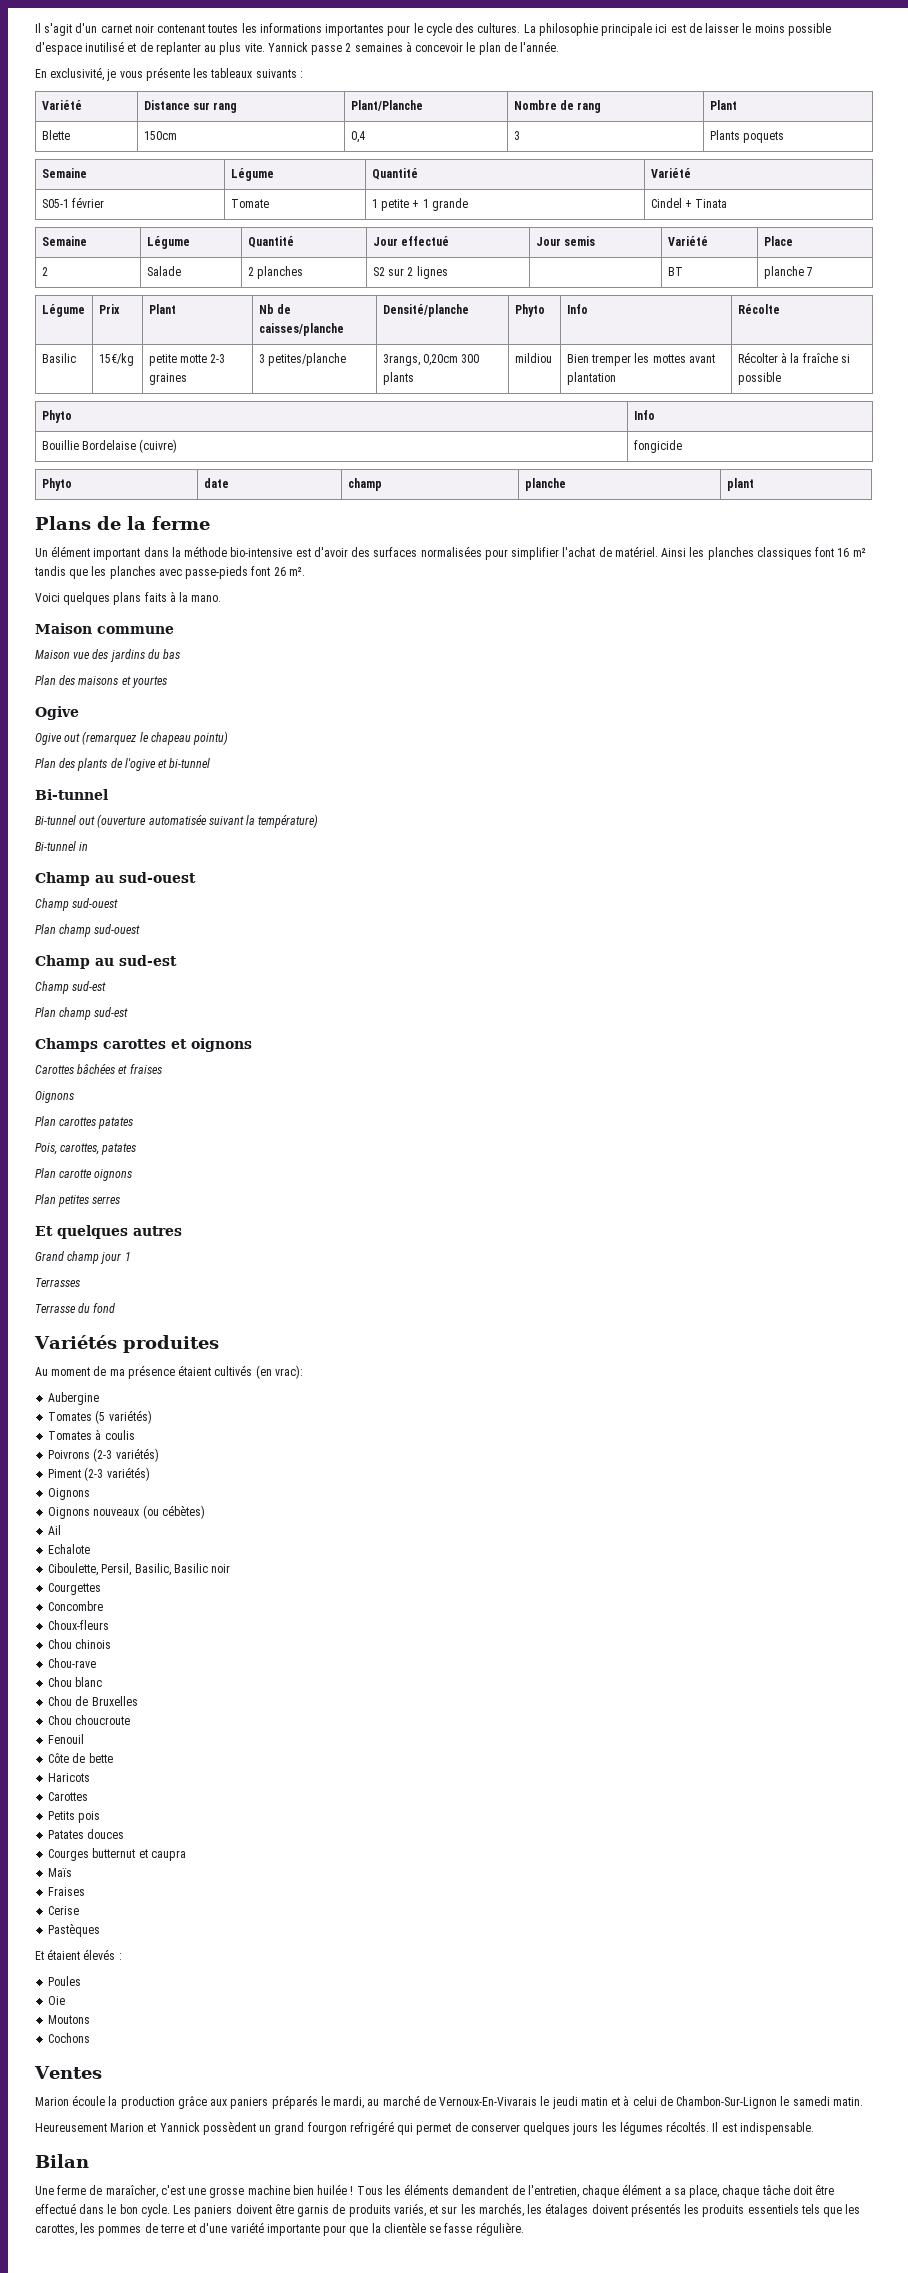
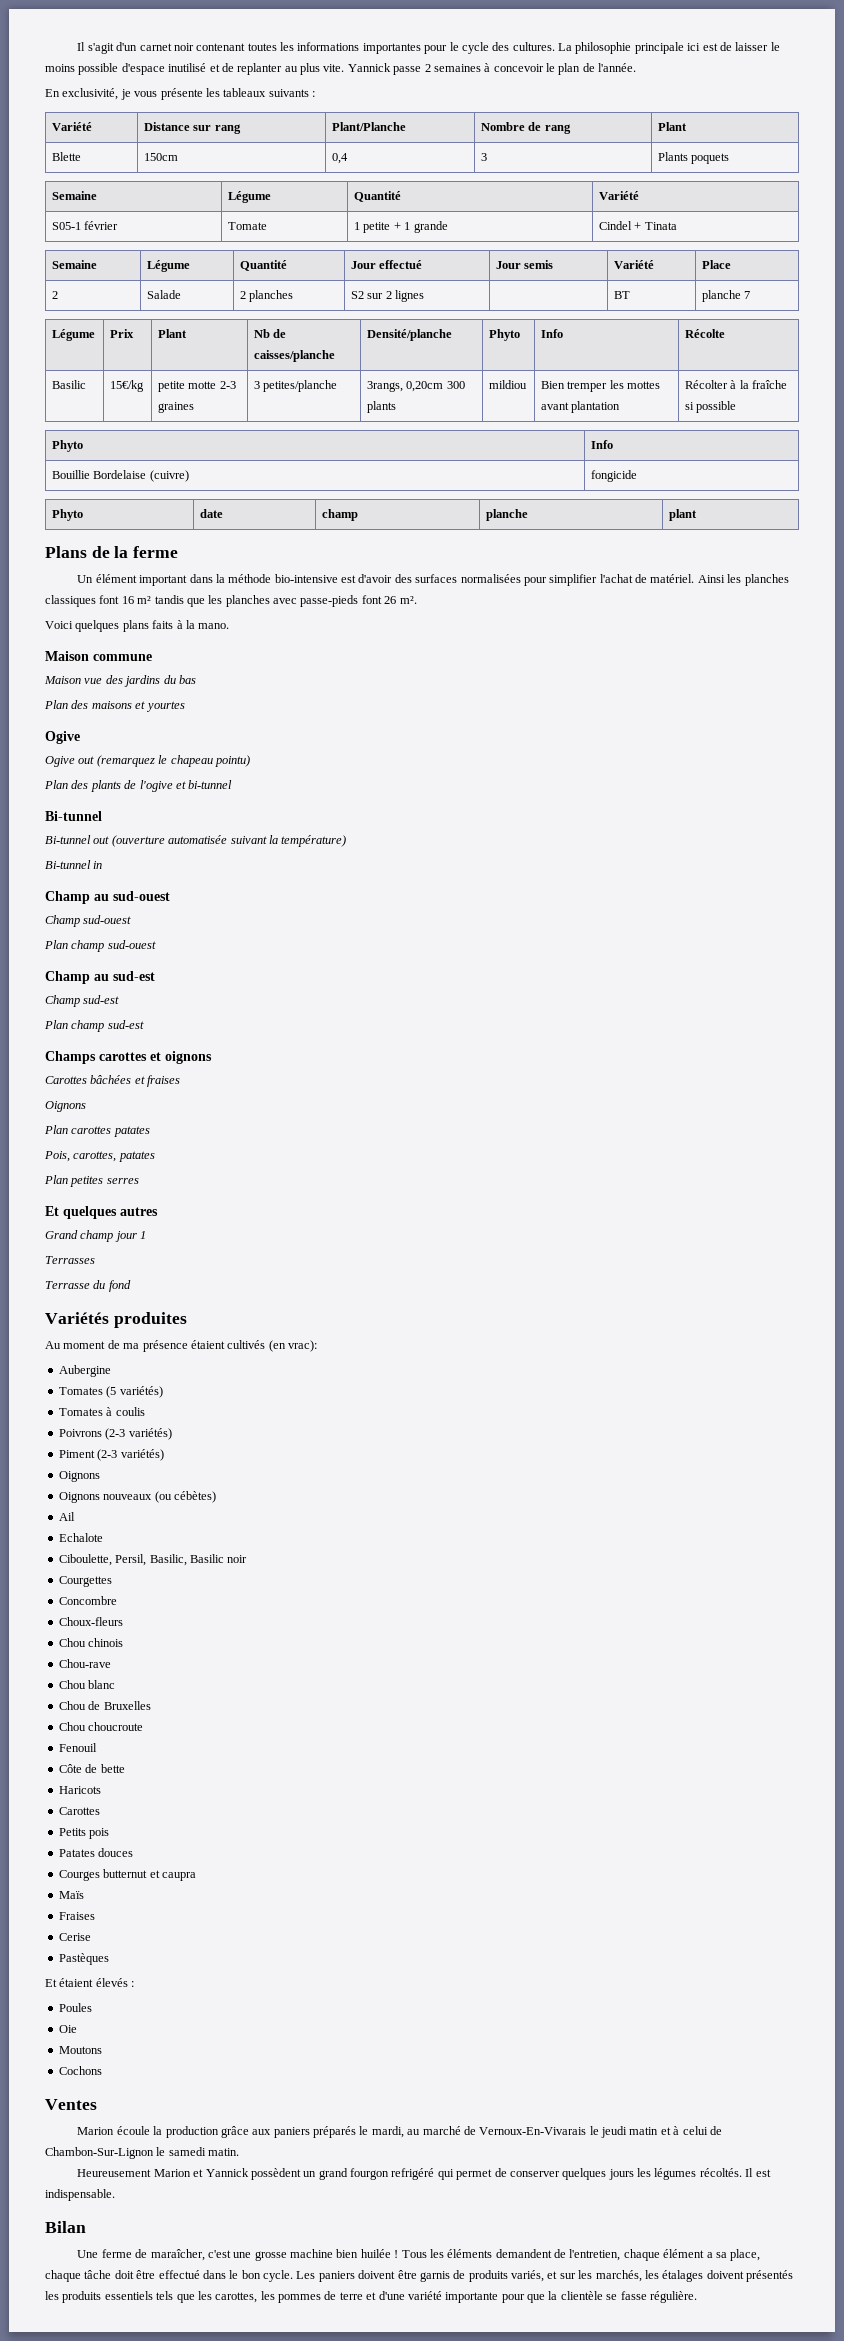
[35,1168,133,1181] // Plan carotte oignons -> (155, 1156) none

